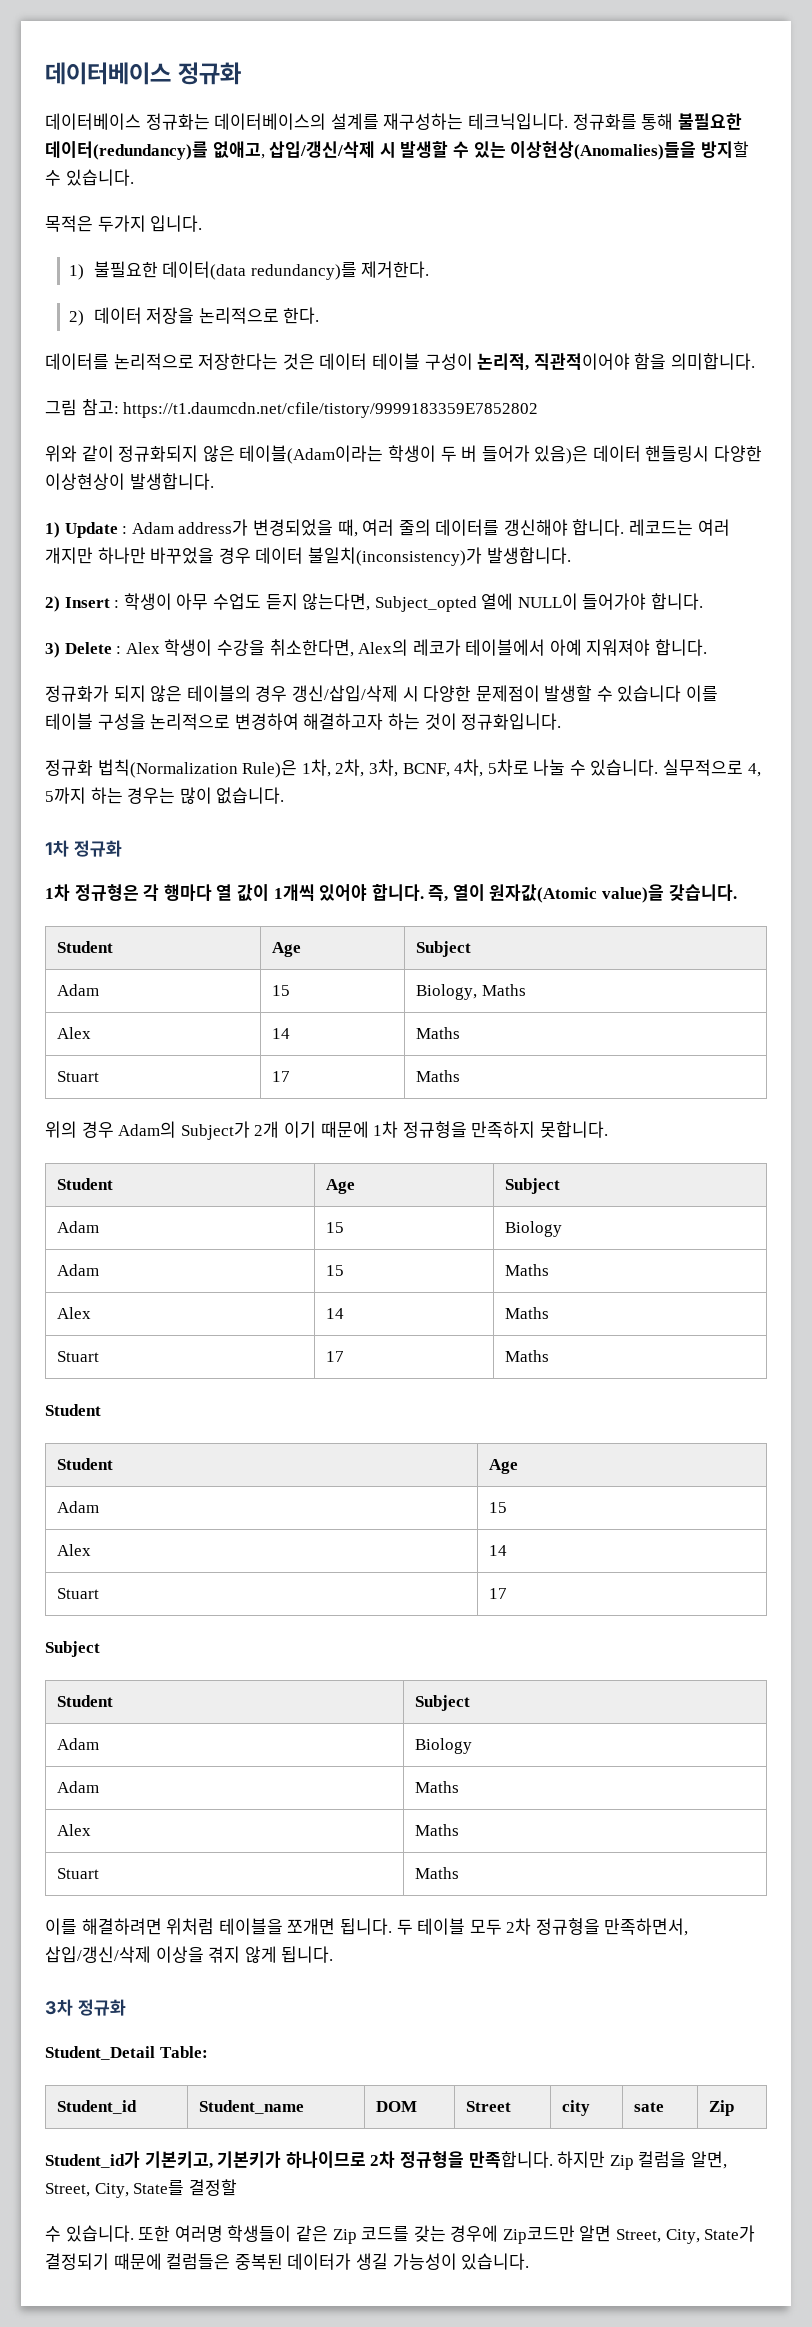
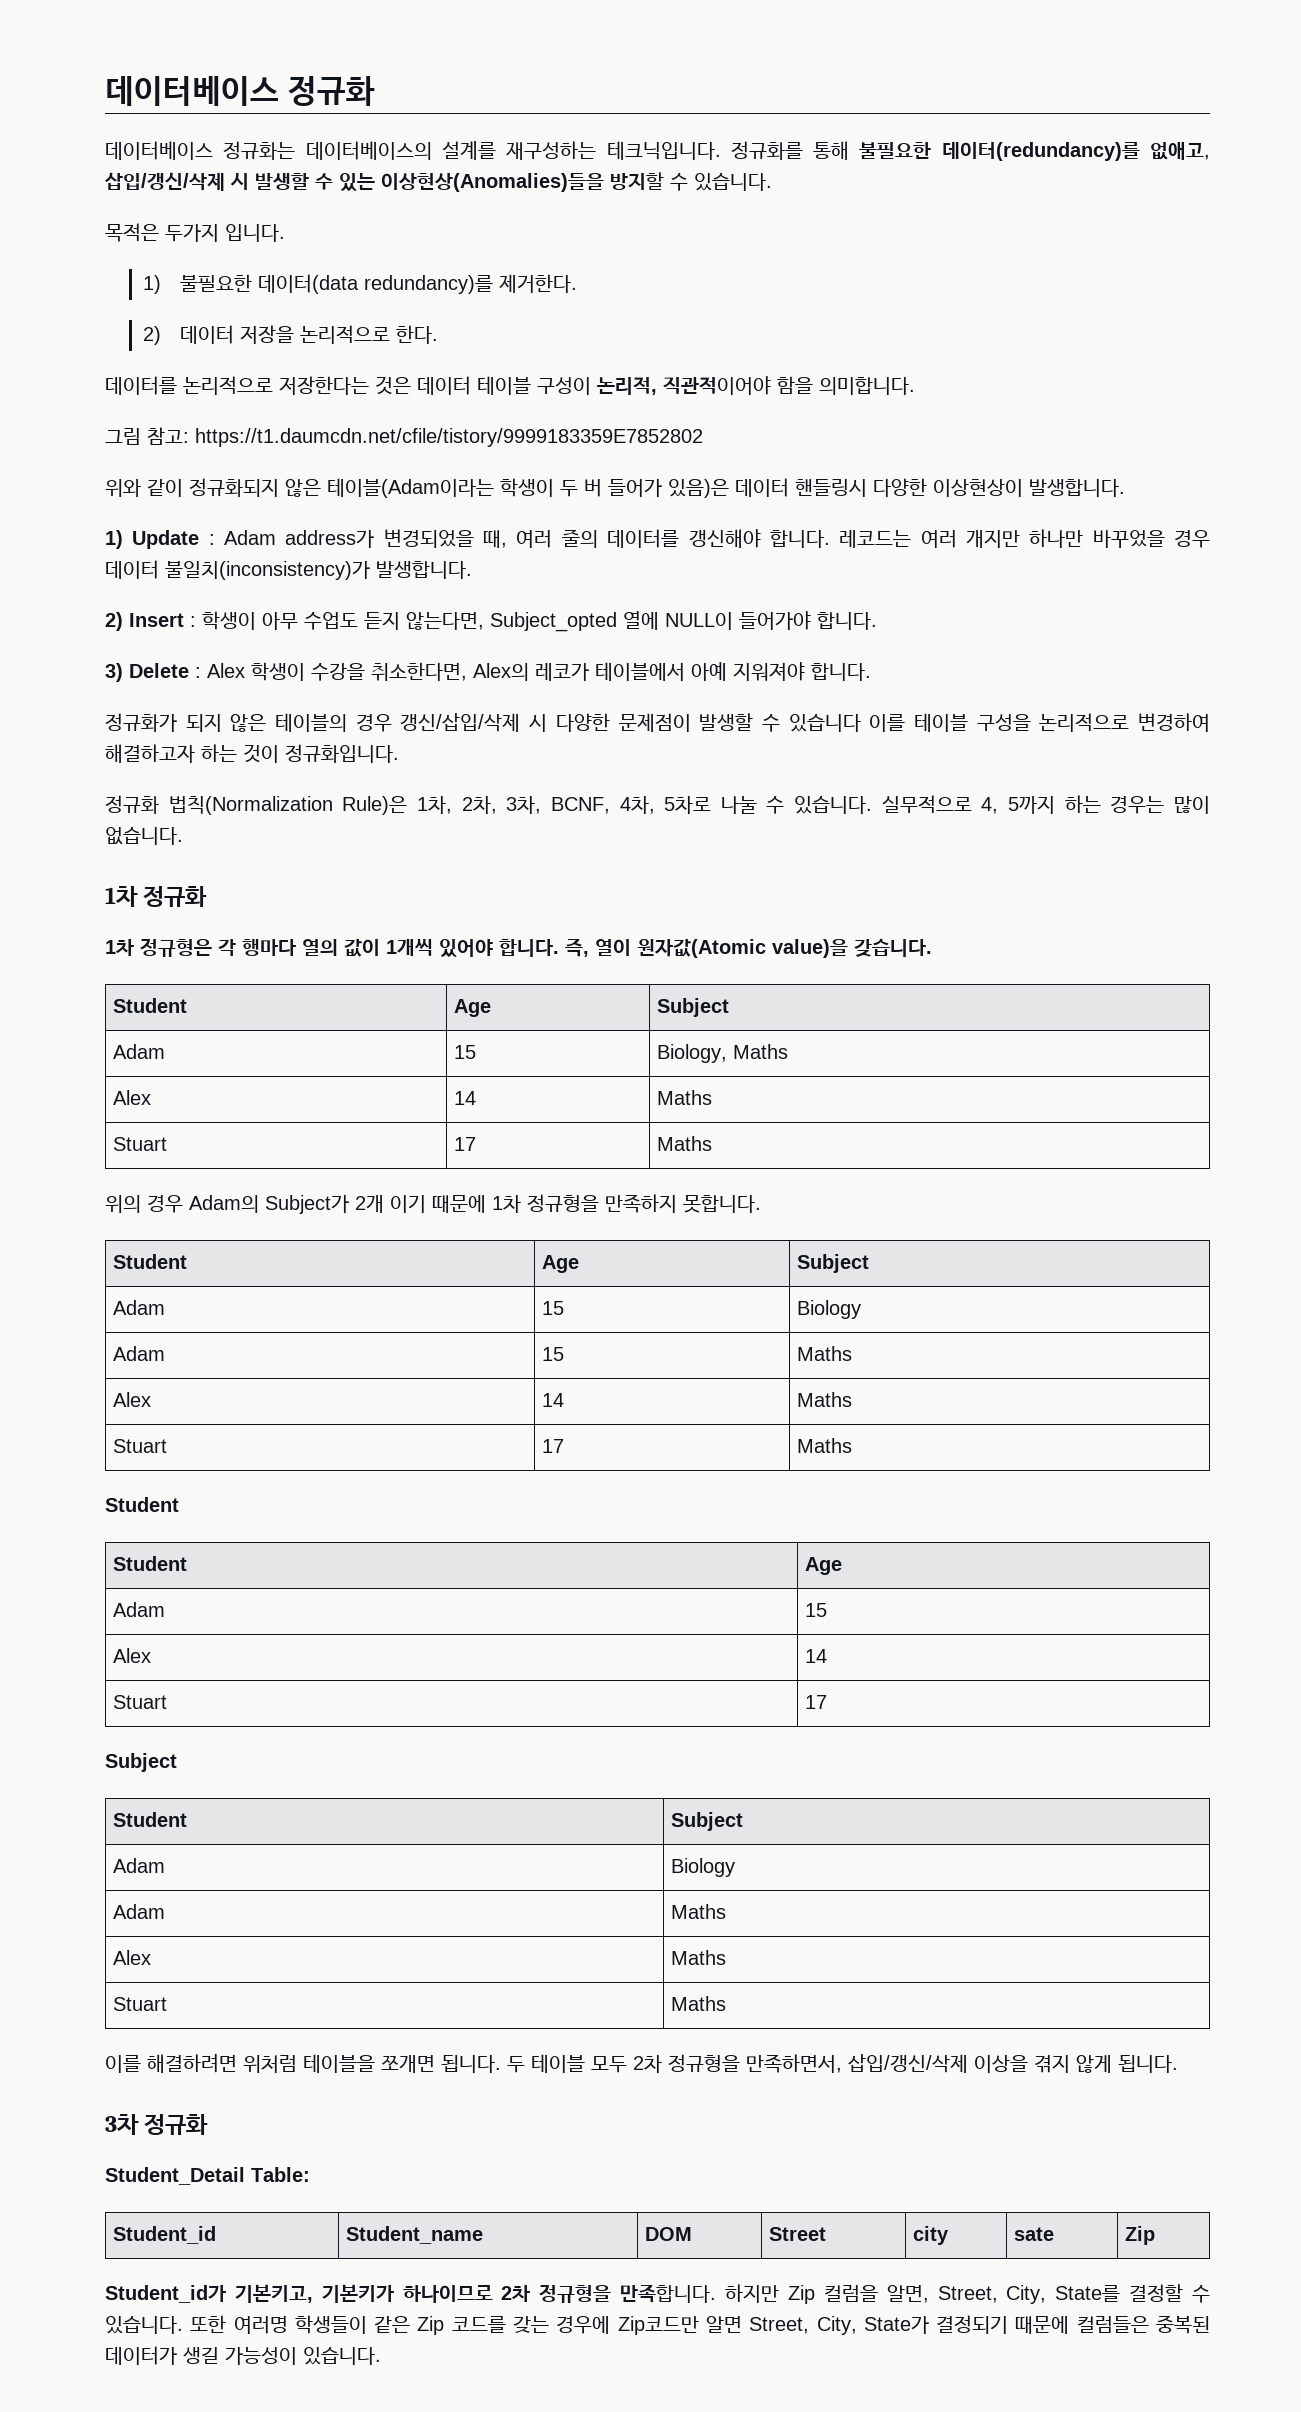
[216,884,233,901] 열 -> [302,939,338,956] 열의
(237, 2187) // -> (1184, 2293) none

